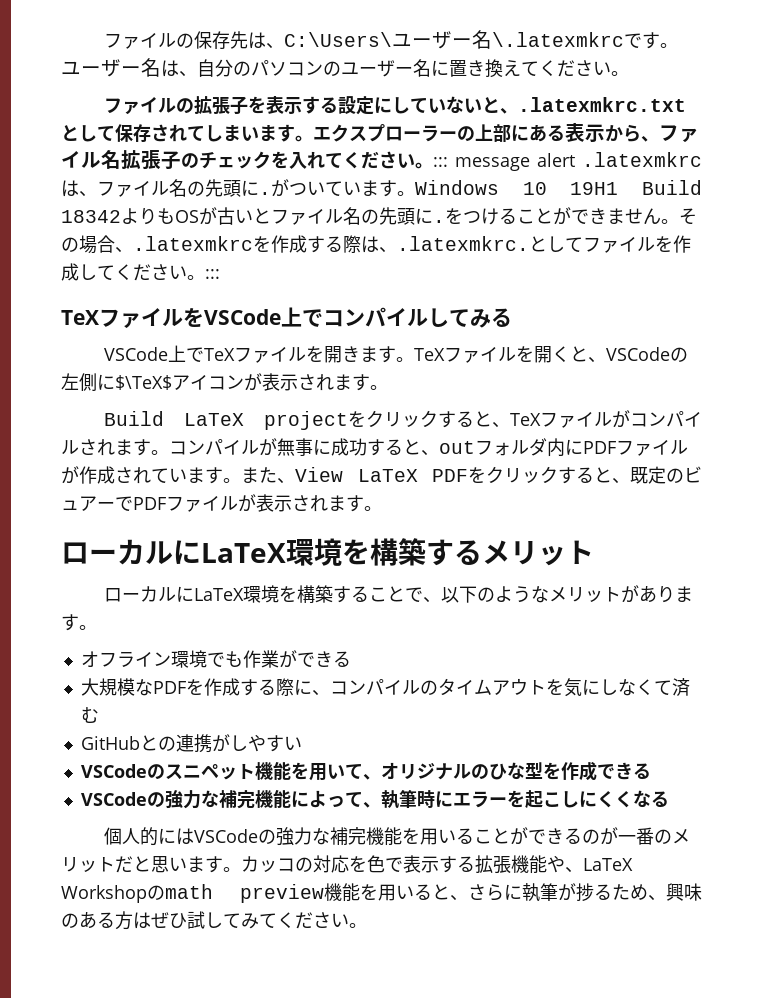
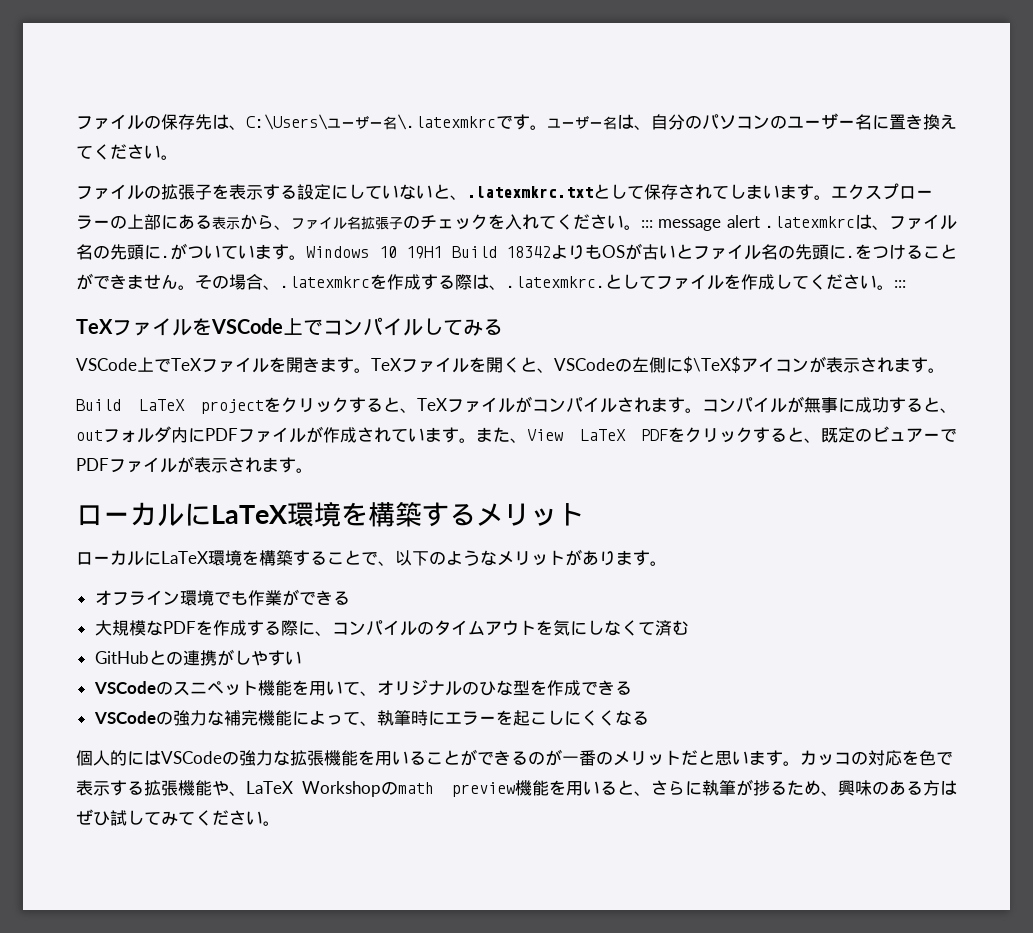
[329,827,366,845] 補完 -> [290,750,324,766] 拡張

